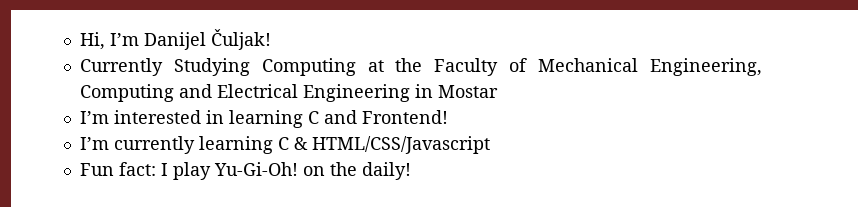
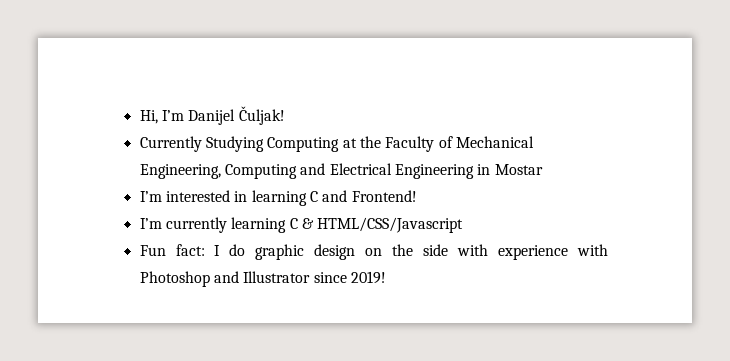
[172,162,411,180] play Yu-Gi-Oh! on the daily! -> [229,244,608,260] [139,271,386,287] do graphic design on the side with experience with Photoshop and Illustrator since 2019!

